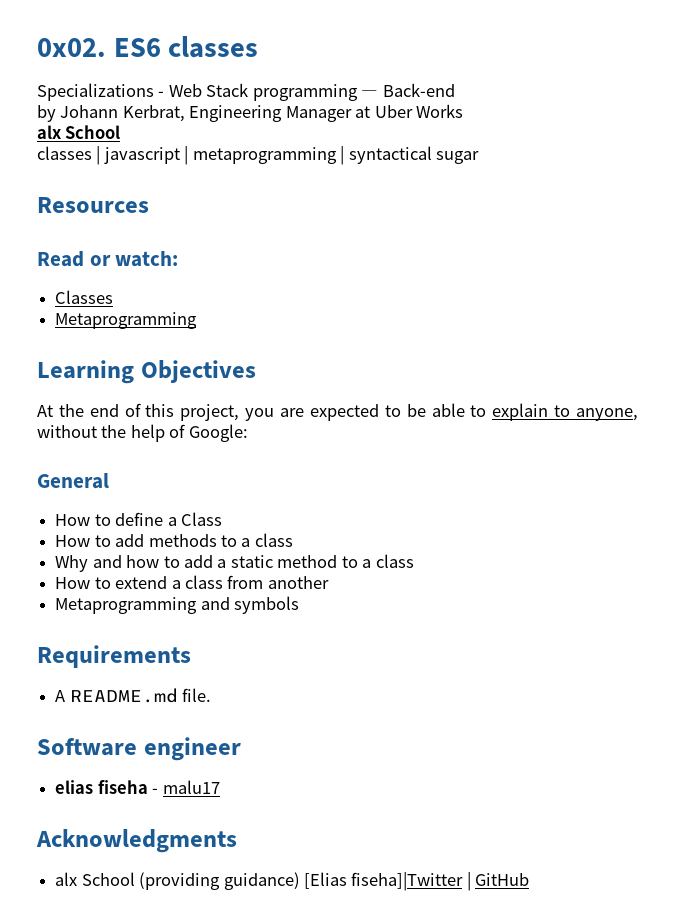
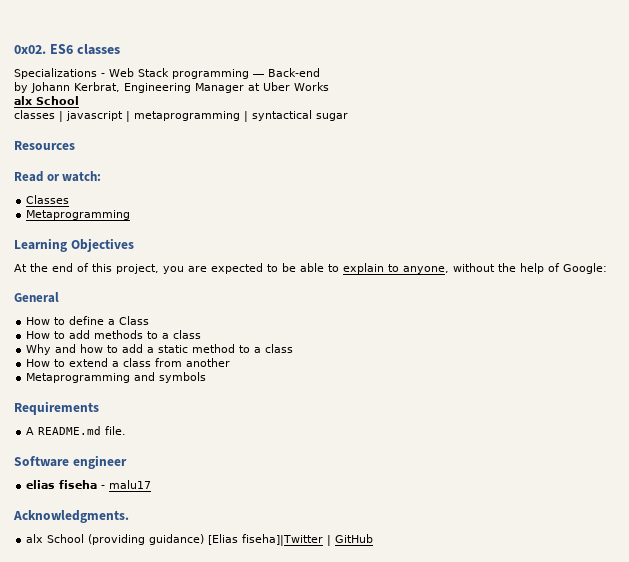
[36,829,237,853] Acknowledgments -> [13,510,129,523] Acknowledgments.

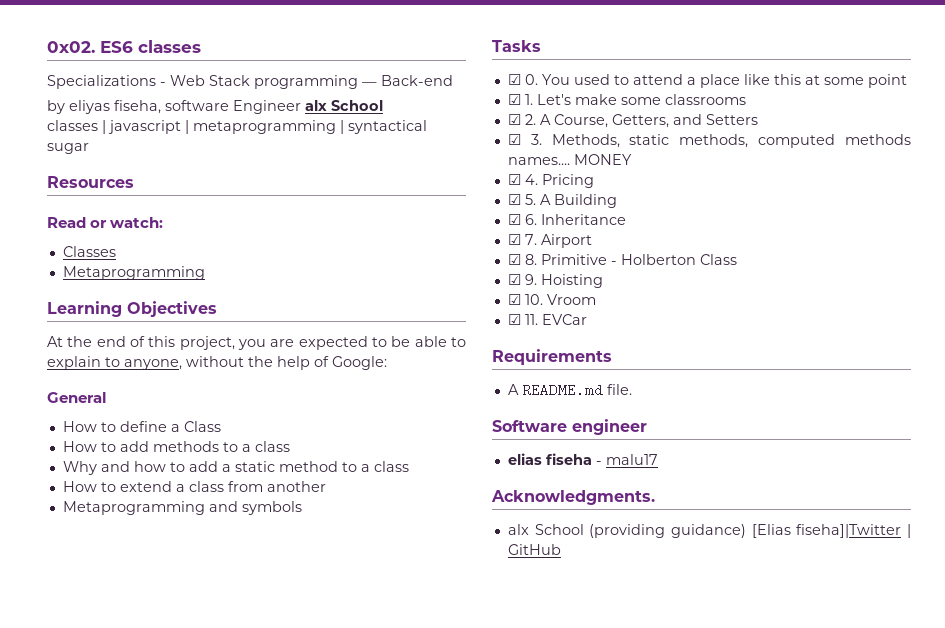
[31,82,329,93] Johann Kerbrat, Engineering Manager at Uber Works // -> [69,100,301,114] eliyas fiseha, software Engineer
(207, 377) none -> [492,40,541,52] [507,74,907,88] [507,94,746,105] [507,114,758,128] [507,134,912,148] [507,154,632,165] [507,174,594,188] [507,194,617,208] [507,214,626,225] [507,234,592,248] [507,254,737,265] [507,274,603,288] [507,294,596,305] [507,314,587,325] // Tasks // ☑ 0. You used to attend a place like this at some point // ☑ 1. Let's make some classrooms // ☑ 2. A Course, Getters, and Setters // ☑ 3. Methods, static methods, computed methods names.... MONEY // ☑ 4. Pricing // ☑ 5. A Building // ☑ 6. Inheritance // ☑ 7. Airport // ☑ 8. Primitive - Holberton Class // ☑ 9. Hoisting // ☑ 10. Vroom // ☑ 11. EVCar

